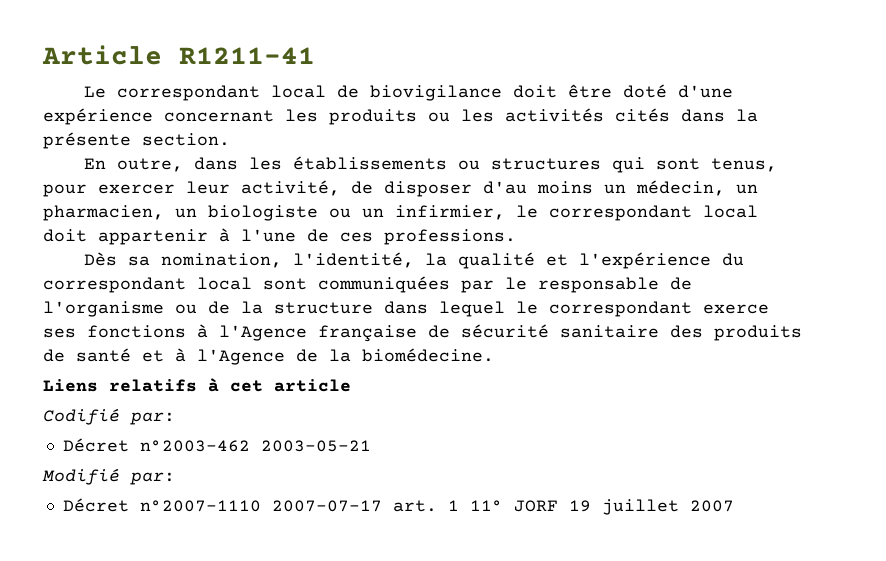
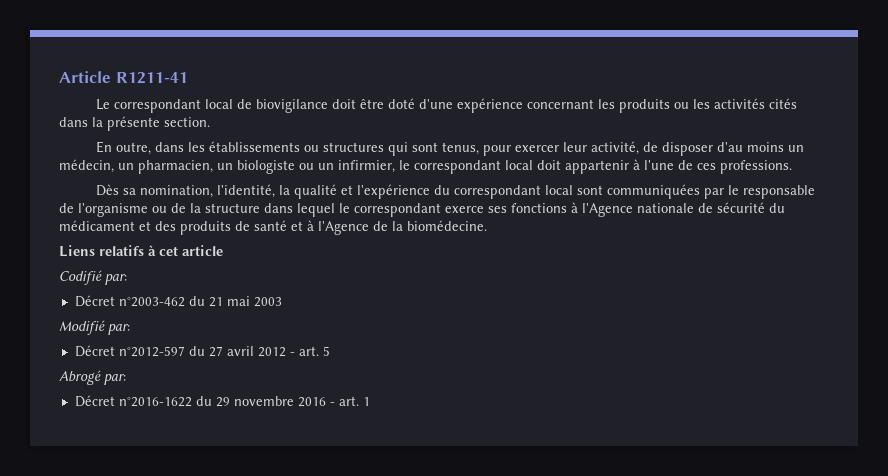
[318,325,417,342] française -> [637,203,694,213] nationale
[560,325,659,338] sanitaire -> [769,203,785,213] [59,220,151,231] du médicament et
[260,440,371,452] 2003-05-21 -> [188,296,282,307] du 21 mai 2003
[139,499,734,515] n°2007-1110 2007-07-17 art. 1 11° JORF 19 juillet 2007 -> [118,346,330,357] [59,370,126,385] [74,395,370,407] n°2012-597 du 27 avril 2012 - art. 5 // Abrogé par: // Décret n°2016-1622 du 29 novembre 2016 - art. 1

